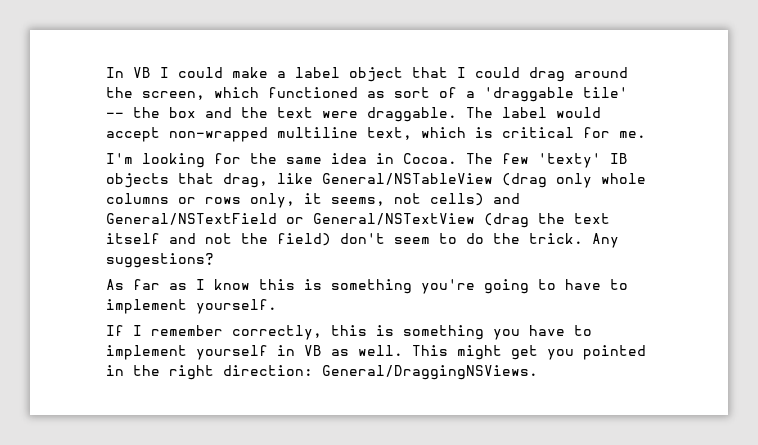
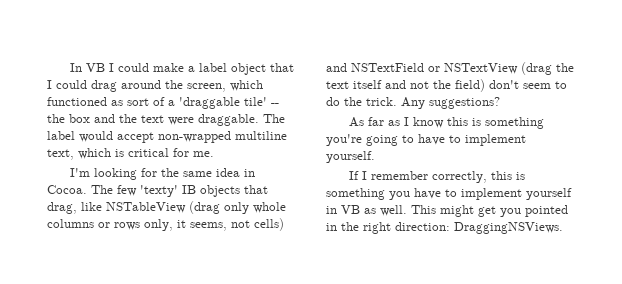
[322,173,493,185] General/NSTableView -> [106,202,186,213] NSTableView
[106,213,475,225] General/NSTextField or General/NSTextView -> [351,63,518,74] NSTextField or NSTextView
[322,365,538,380] General/DraggingNSViews. -> [454,222,563,234] DraggingNSViews.

